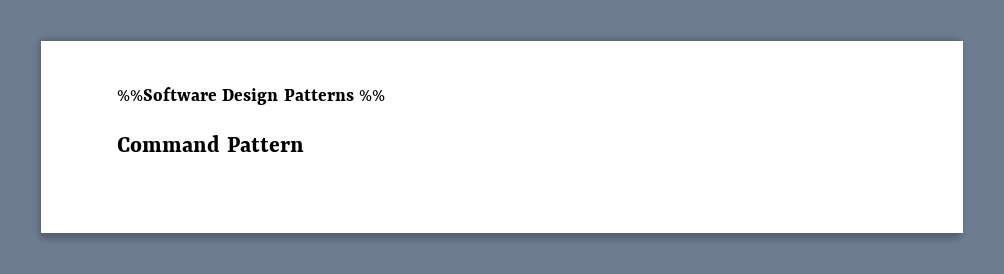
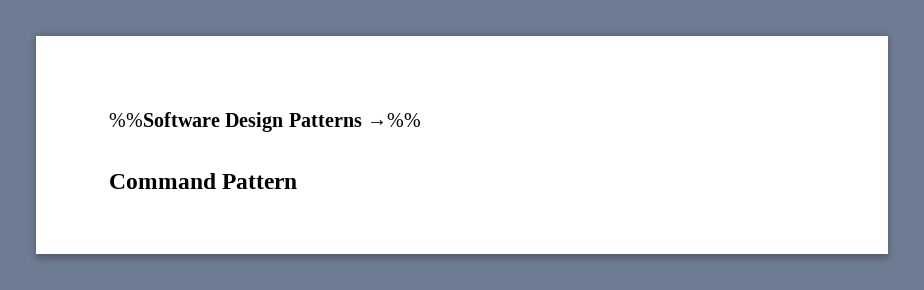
[358,90,385,101] %% -> [367,113,422,127] →%%

